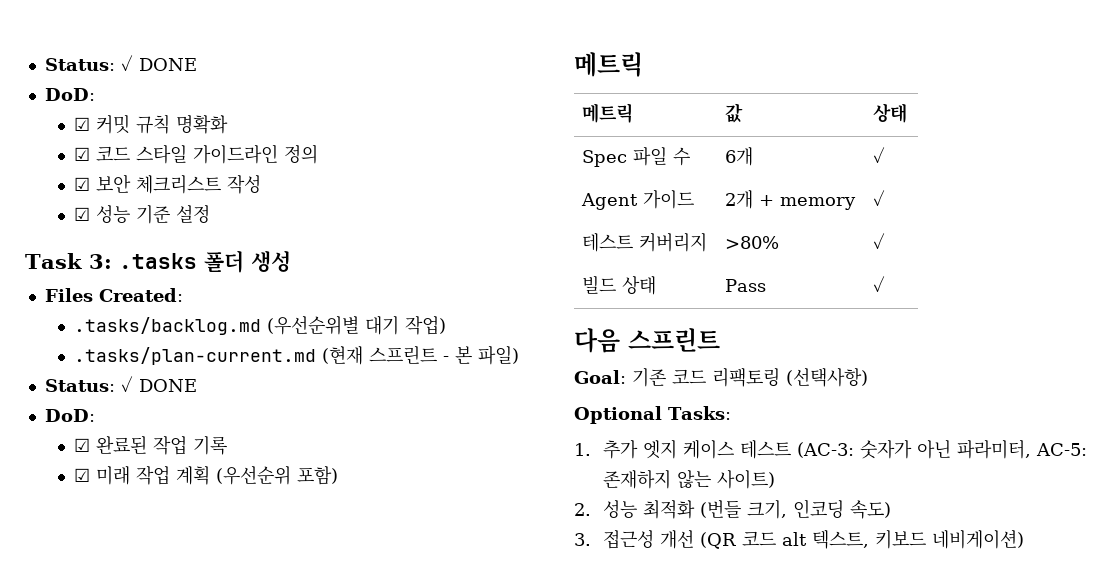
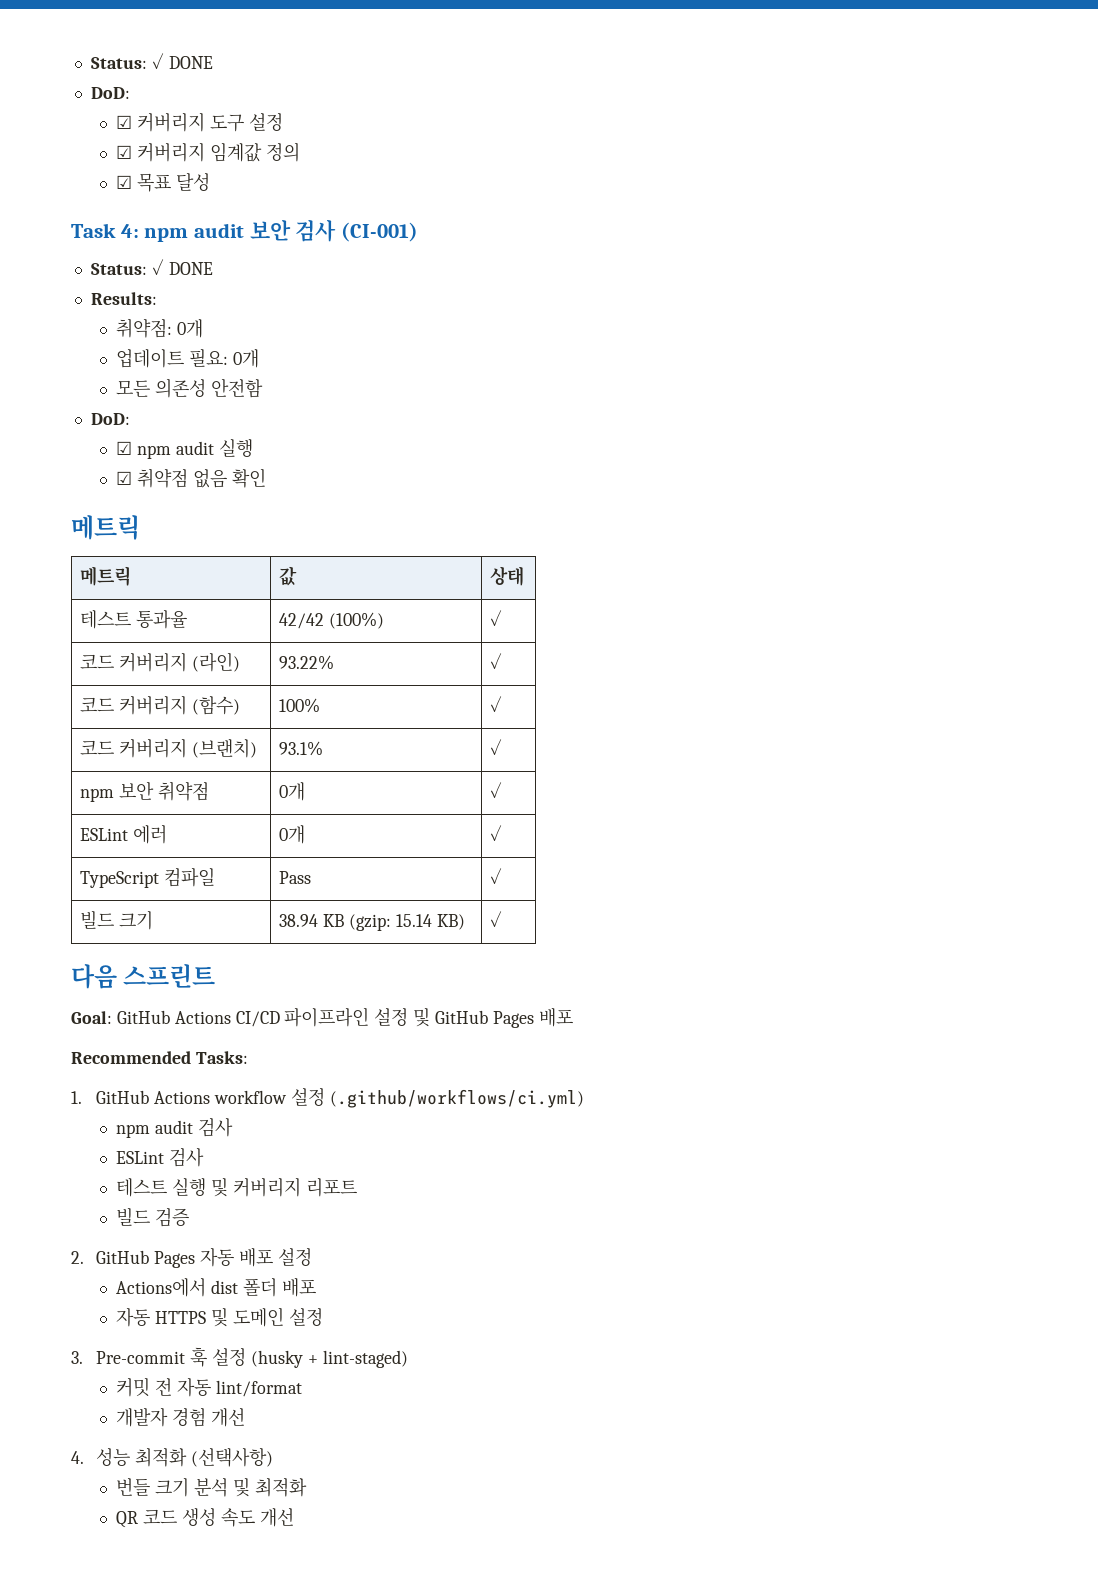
[44,55,197,71] [44,88,95,101] [73,114,228,134] [73,144,318,164] [73,174,261,194] [73,205,210,224] [25,250,291,273] [44,288,183,302] [73,316,446,335] [73,345,519,365] [44,376,197,392] [44,409,95,422] [73,436,227,455] [73,466,338,485] [574,52,643,77] [582,103,634,123] [725,103,744,123] [873,103,908,123] [582,146,691,167] [725,147,754,166] [873,147,886,163] [581,190,695,210] [725,190,857,210] [873,190,886,206] [582,232,708,252] [725,236,780,249] [873,233,886,249] [582,275,657,295] [725,279,767,292] [873,276,886,292] [574,328,720,353] [574,368,868,387] [574,406,731,424] [574,439,1087,459] [602,469,775,489] [574,499,891,519] [574,530,1024,549] Status: ✓ DONE // DoD: // ☑ 커밋 규칙 명확화 // ☑ 코드 스타일 가이드라인 정의 // ☑ 보안 체크리스트 작성 // ☑ 성능 기준 설정 // Task 3: .tasks 폴더 생성 // Files Created: // .tasks/backlog.md (우선순위별 대기 작업) // .tasks/plan-current.md (현재 스프린트 - 본 파일) // Status: ✓ DONE // DoD: // ☑ 완료된 작업 기록 // ☑ 미래 작업 계획 (우선순위 포함) // 메트릭 // 메트릭 | 값 | 상태 // Spec 파일 수 | 6개 | ✓ // Agent 가이드 | 2개 + memory | ✓ // 테스트 커버리지 | >80% | ✓ // 빌드 상태 | Pass | ✓ // 다음 스프린트 // Goal: 기존 코드 리팩토링 (선택사항) // Optional Tasks: // 1. 추가 엣지 케이스 테스트 (AC-3: 숫자가 아닌 파라미터, AC-5: 존재하지 않는 사이트) // 2. 성능 최적화 (번들 크기, 인코딩 속도) // 3. 접근성 개선 (QR 코드 alt 텍스트, 키보드 네비게이션) -> [90,53,213,69] [90,87,130,99] [116,112,283,132] [116,142,300,162] [116,173,210,192] [71,219,419,242] [90,259,213,275] [90,292,157,305] [116,318,204,338] [116,348,259,368] [116,378,263,398] [90,413,130,425] [116,439,253,459] [116,468,266,488] [71,515,140,540] [80,566,132,586] [279,566,298,586] [490,566,525,586] [80,610,188,629] [279,612,385,629] [490,610,503,626] [80,652,241,672] [279,655,335,670] [490,653,503,669] [80,695,241,715] [279,698,321,713] [490,696,503,712] [80,738,258,758] [279,741,324,756] [490,739,503,755] [80,781,210,802] [279,782,306,801] [490,782,503,798] [80,825,168,844] [279,825,306,844] [490,825,503,841] [80,867,216,888] [279,871,312,884] [490,868,503,884] [80,910,154,930] [279,914,465,931] [490,911,503,927] [71,964,216,989] [71,1007,573,1028] [71,1051,248,1064] [71,1088,584,1108] [116,1118,233,1138] [116,1148,205,1167] [116,1177,357,1197] [116,1207,190,1227] [71,1247,312,1268] [116,1278,316,1297] [116,1307,323,1327] [71,1347,408,1368] [116,1377,302,1397] [116,1407,245,1427] [71,1448,274,1467] [116,1478,307,1497] [116,1508,294,1528] Status: ✓ DONE // DoD: // ☑ 커버리지 도구 설정 // ☑ 커버리지 임계값 정의 // ☑ 목표 달성 // Task 4: npm audit 보안 검사 (CI-001) // Status: ✓ DONE // Results: // 취약점: 0개 // 업데이트 필요: 0개 // 모든 의존성 안전함 // DoD: // ☑ npm audit 실행 // ☑ 취약점 없음 확인 // 메트릭 // 메트릭 | 값 | 상태 // 테스트 통과율 | 42/42 (100%) | ✓ // 코드 커버리지 (라인) | 93.22% | ✓ // 코드 커버리지 (함수) | 100% | ✓ // 코드 커버리지 (브랜치) | 93.1% | ✓ // npm 보안 취약점 | 0개 | ✓ // ESLint 에러 | 0개 | ✓ // TypeScript 컴파일 | Pass | ✓ // 빌드 크기 | 38.94 KB (gzip: 15.14 KB) | ✓ // 다음 스프린트 // Goal: GitHub Actions CI/CD 파이프라인 설정 및 GitHub Pages 배포 // Recommended Tasks: // 1. GitHub Actions workflow 설정 (.github/workflows/ci.yml) // npm audit 검사 // ESLint 검사 // 테스트 실행 및 커버리지 리포트 // 빌드 검증 // 2. GitHub Pages 자동 배포 설정 // Actions에서 dist 폴더 배포 // 자동 HTTPS 및 도메인 설정 // 3. Pre-commit 훅 설정 (husky + lint-staged) // 커밋 전 자동 lint/format // 개발자 경험 개선 // 4. 성능 최적화 (선택사항) // 번들 크기 분석 및 최적화 // QR 코드 생성 속도 개선

